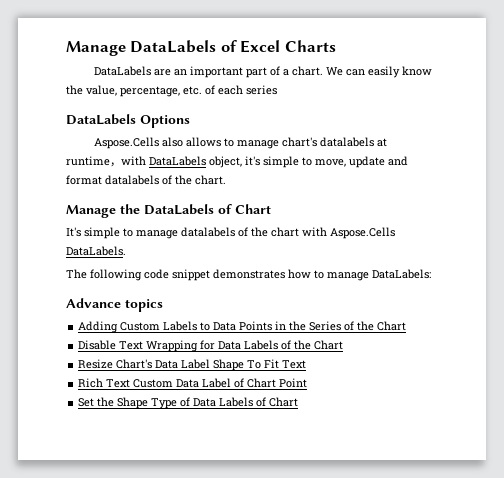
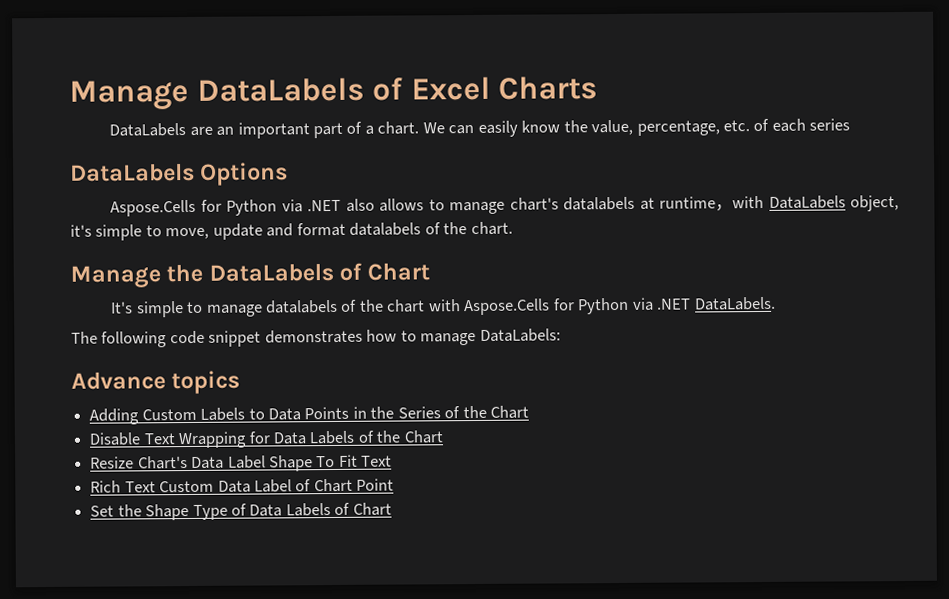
(160, 143) none -> [200,199,342,216] for Python via .NET
(395, 233) none -> [552,297,692,315] for Python via .NET

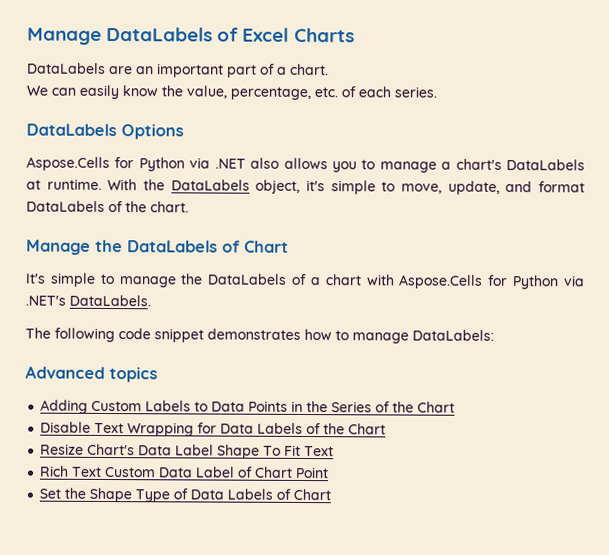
(420, 128) none -> (329, 69) //
[809,118,851,131] series -> [394,86,437,98] series.
[428,195,765,215] to manage chart's datalabels at runtime，with -> [331,158,586,173] [26,178,165,191] you to manage a chart's DataLabels at runtime. With the
[212,223,263,240] update -> [447,180,500,195] update,
[349,222,422,236] datalabels -> [26,200,105,212] DataLabels
[265,299,384,314] datalabels of the -> [180,273,321,286] the DataLabels of a
[656,298,692,310] .NET -> [25,295,66,306] .NET's
[71,371,166,390] Advance -> [25,365,105,379] Advanced

